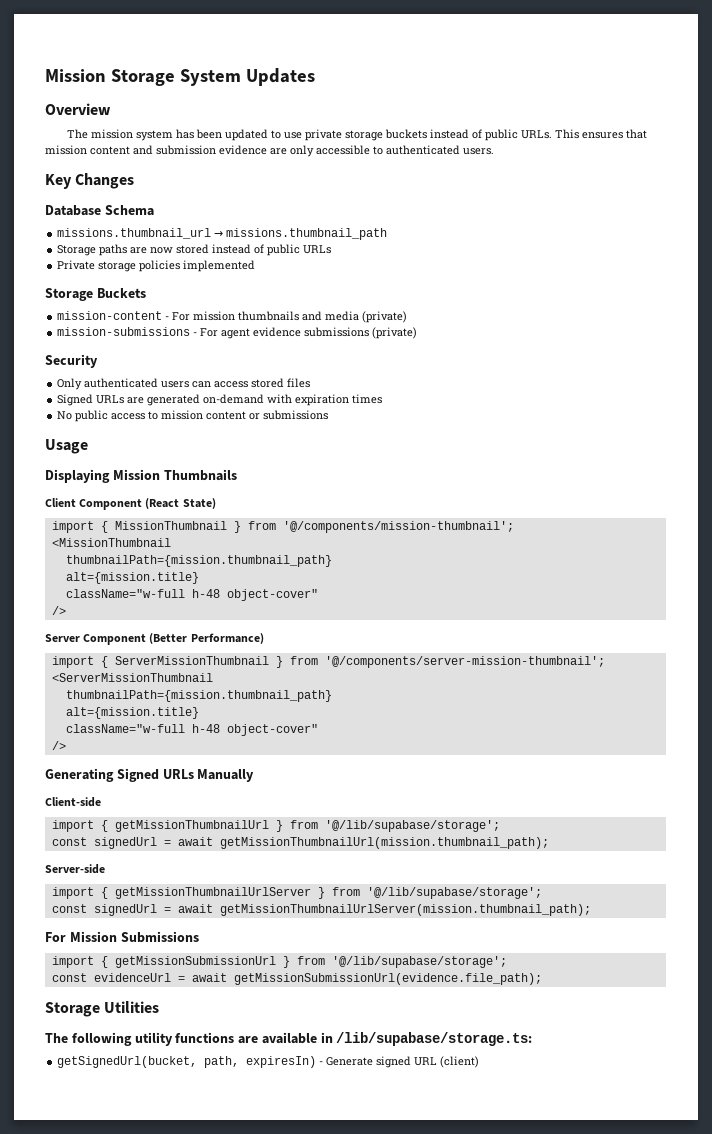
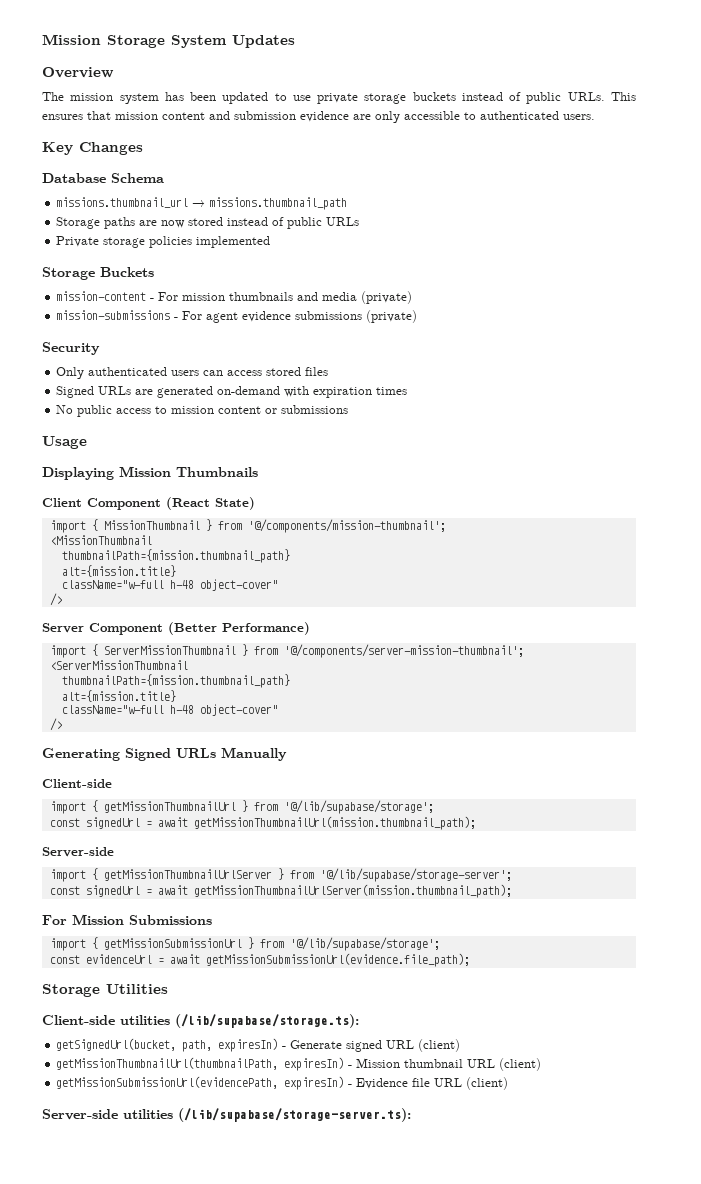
[366,887,542,899] '@/lib/supabase/storage'; -> [319,868,512,882] '@/lib/supabase/storage-server';
[45,1032,533,1046] The following utility functions are available in /lib/supabase/storage.ts: -> [42,1014,359,1028] Client-side utilities (/lib/supabase/storage.ts):
(480, 1062) none -> [56,1057,542,1071] [56,1076,509,1090] [42,1108,411,1122] // getMissionThumbnailUrl(thumbnailPath, expiresIn) - Mission thumbnail URL (client) // getMissionSubmissionUrl(evidencePath, expiresIn) - Evidence file URL (client) // Server-side utilities (/lib/supabase/storage-server.ts):

